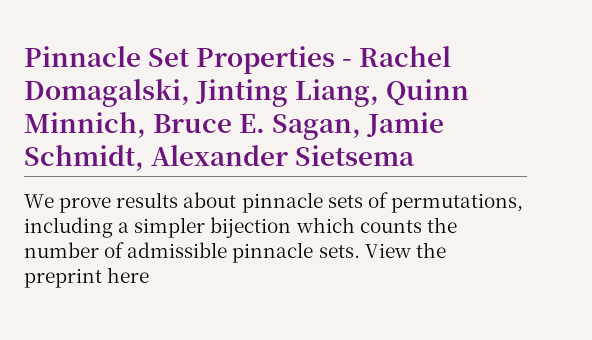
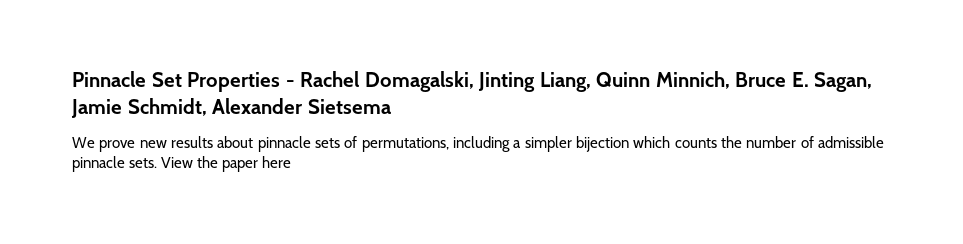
(112, 205) none -> [139,140,167,148] new
[24,268,102,288] preprint -> [222,160,259,172] paper

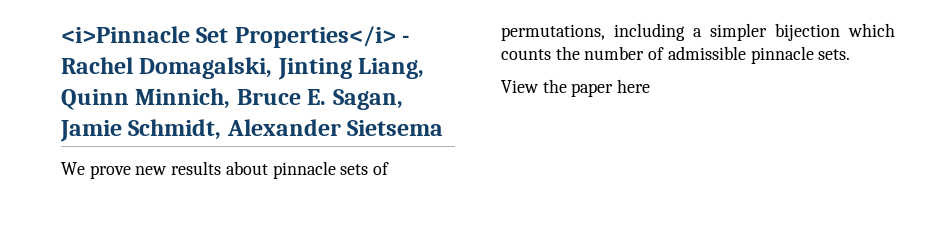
[72,71,281,92] Pinnacle Set Properties -> [61,26,396,48] <i>Pinnacle Set Properties</i>
(158, 163) none -> (851, 54) //

